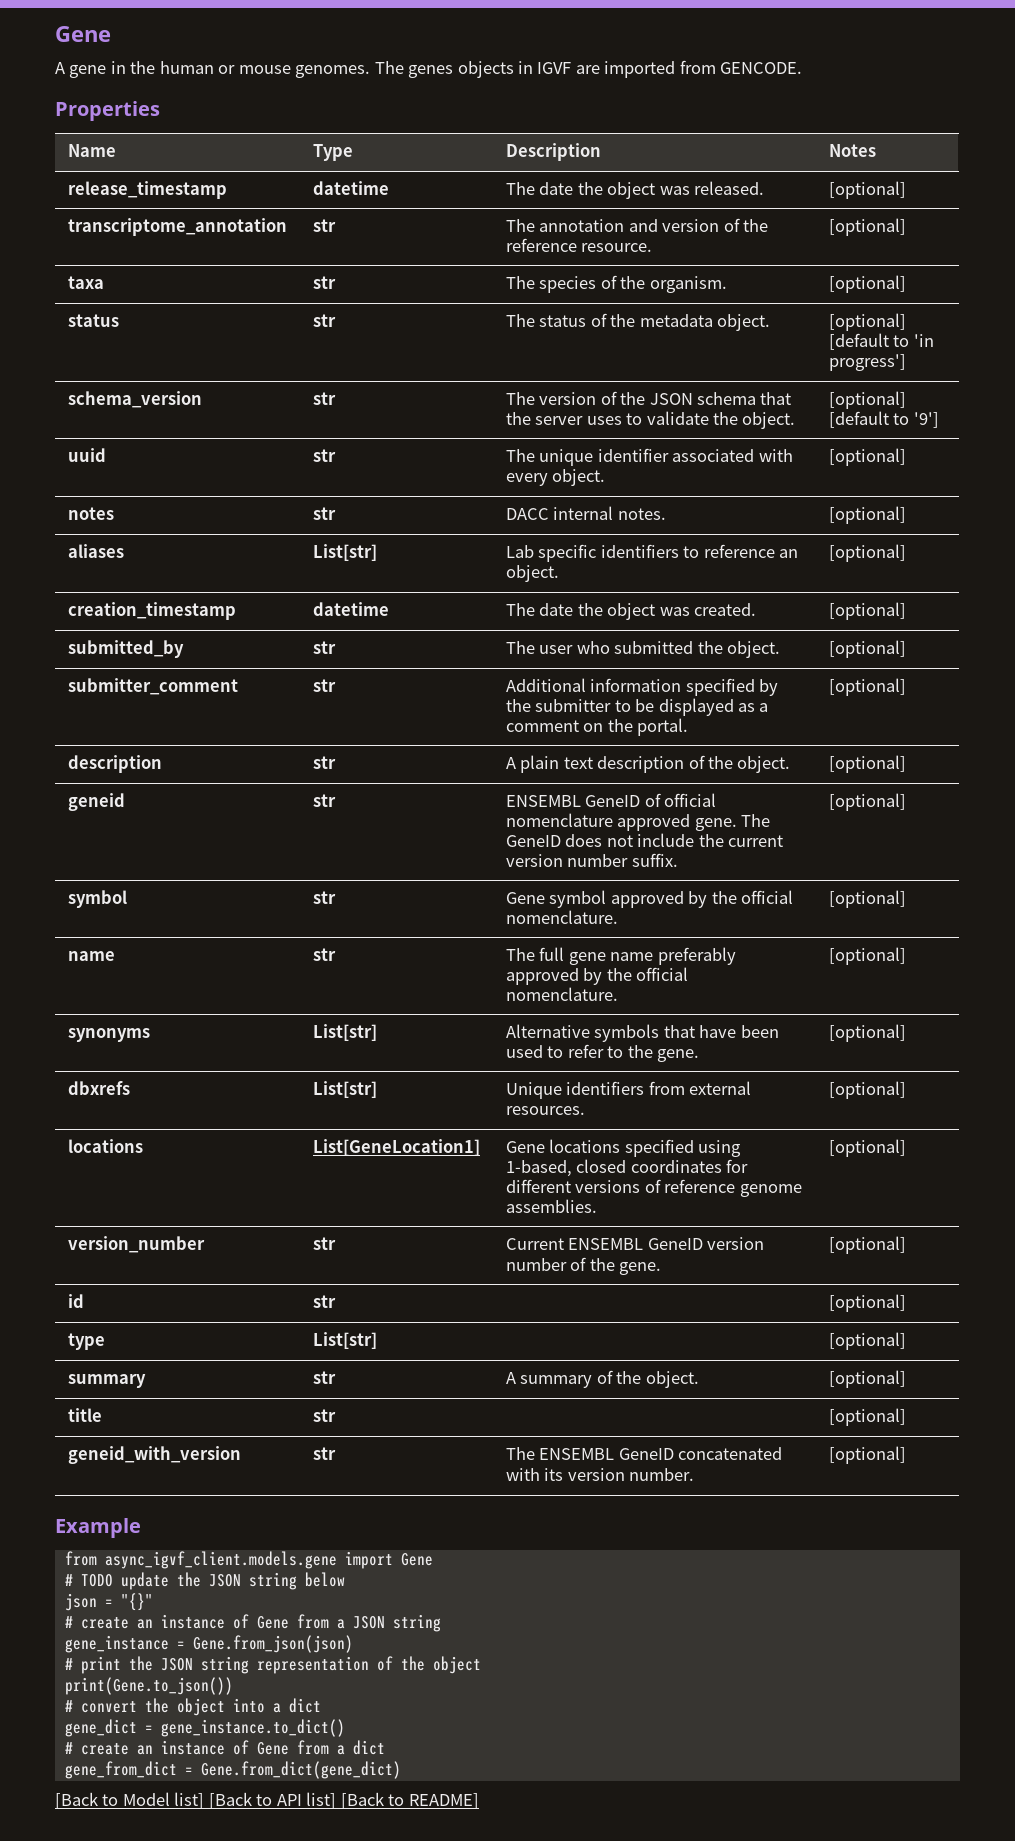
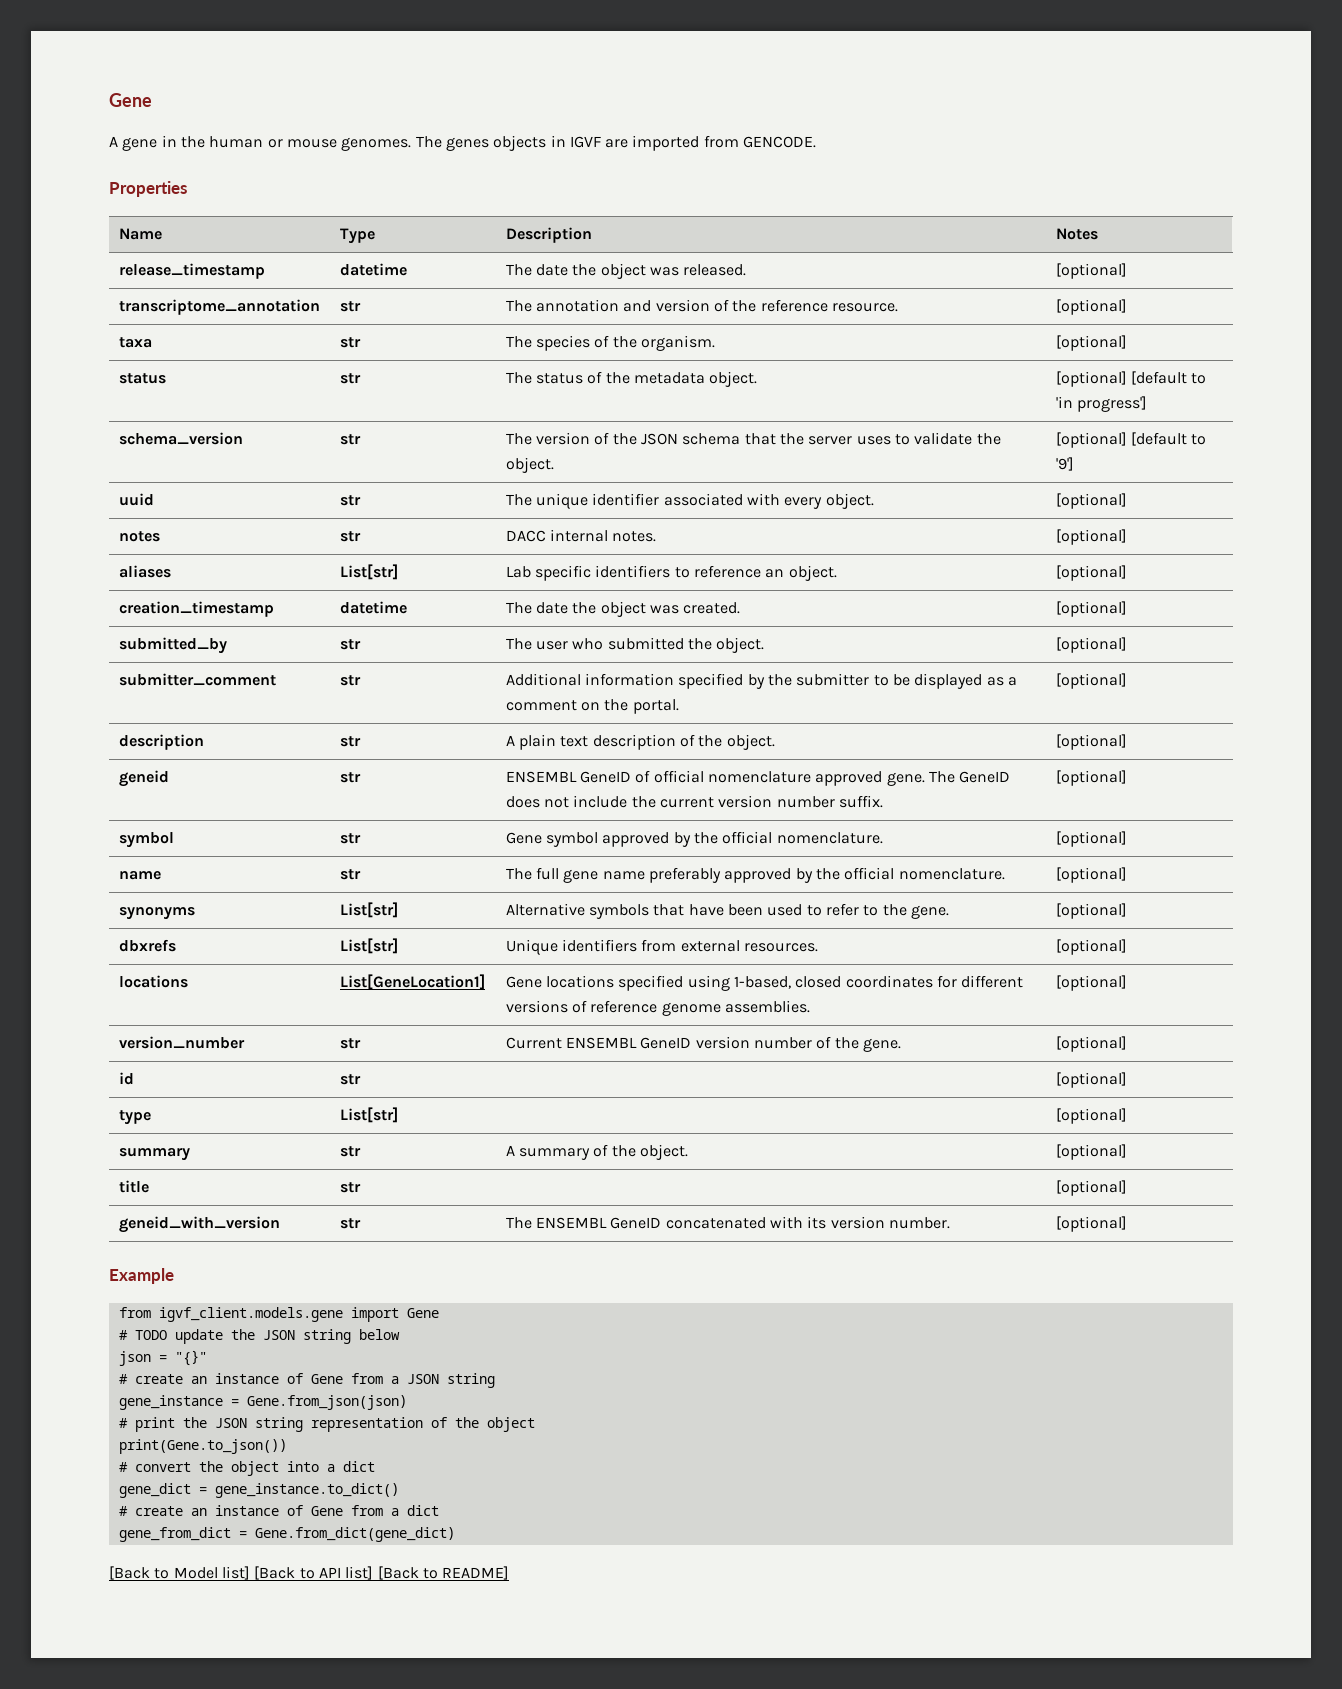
[104,1551,337,1569] async_igvf_client.models.gene -> [158,1307,343,1322] igvf_client.models.gene

